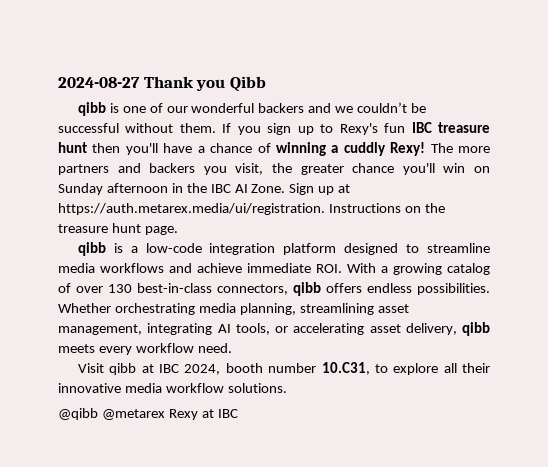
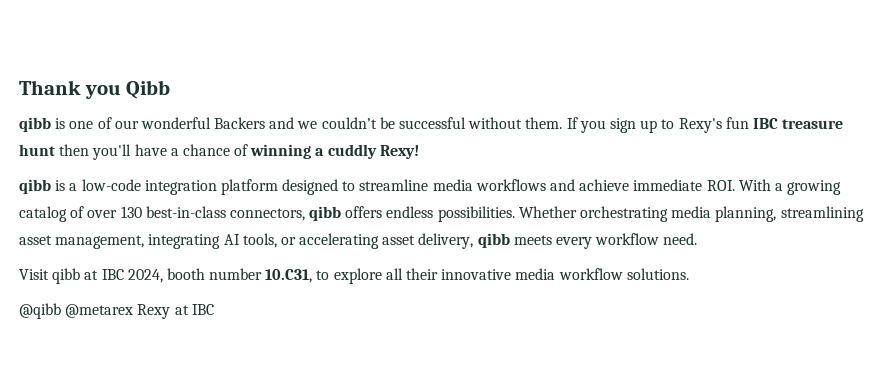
[58,77,140,88] 2024-08-27 -> (19, 87) none
[258,103,305,113] backers -> [214,117,266,129] Backers
[430,143,491,153] [58,163,491,175] [58,183,351,195] [58,203,445,215] [58,223,178,235] The more partners and backers you visit, the greater chance you'll win on Sunday afternoon in the IBC AI Zone. Sign up at https://auth.metarex.media/ui/registration. Instructions on the treasure hunt page. -> (419, 152) none

